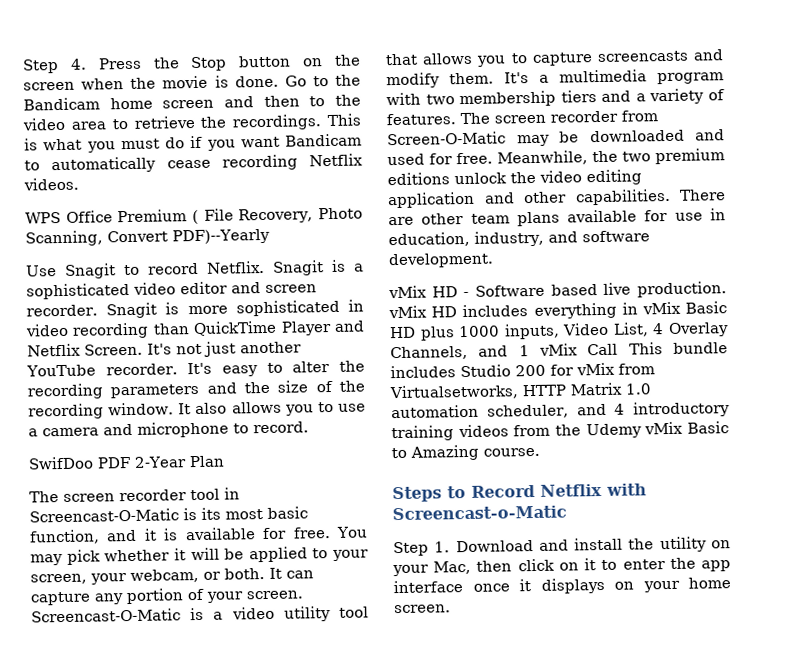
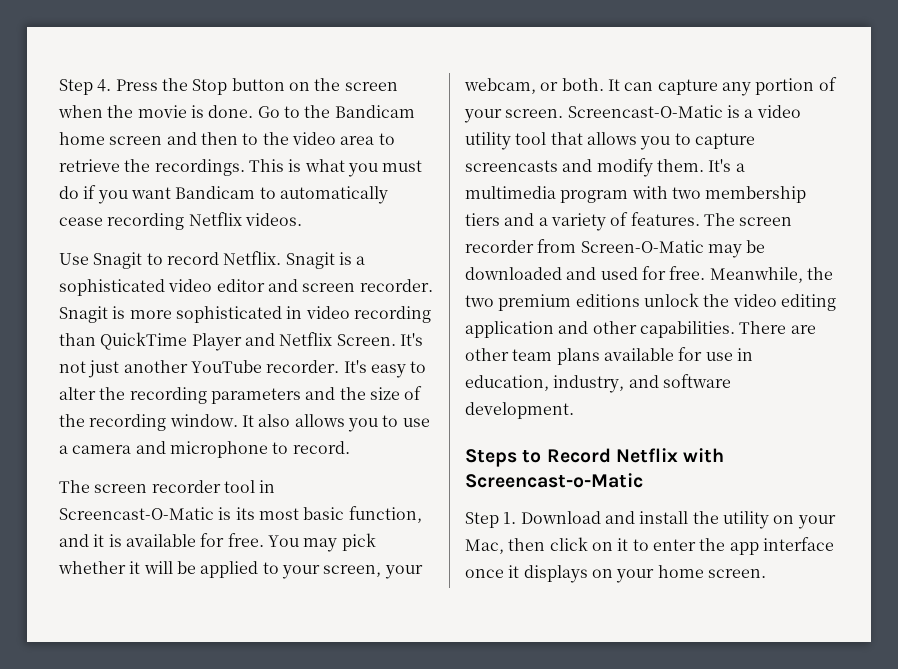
[25,207,364,225] [25,228,270,247] // WPS Office Premium ( File Recovery, Photo Scanning, Convert PDF)--Yearly -> (302, 219) none
[28,455,225,470] // SwifDoo PDF 2-Year Plan -> (350, 447) none
[388,281,727,299] [388,301,727,319] [389,322,729,341] [390,342,728,361] [390,362,655,379] [389,382,652,401] [391,401,730,419] [391,421,729,442] [391,444,540,461] // vMix HD - Software based live production. vMix HD includes everything in vMix Basic HD plus 1000 inputs, Video List, 4 Overlay Channels, and 1 vMix Call This bundle includes Studio 200 for vMix from Virtualsetworks, HTTP Matrix 1.0 automation scheduler, and 4 introductory training videos from the Udemy vMix Basic to Amazing course. -> (574, 410) none

